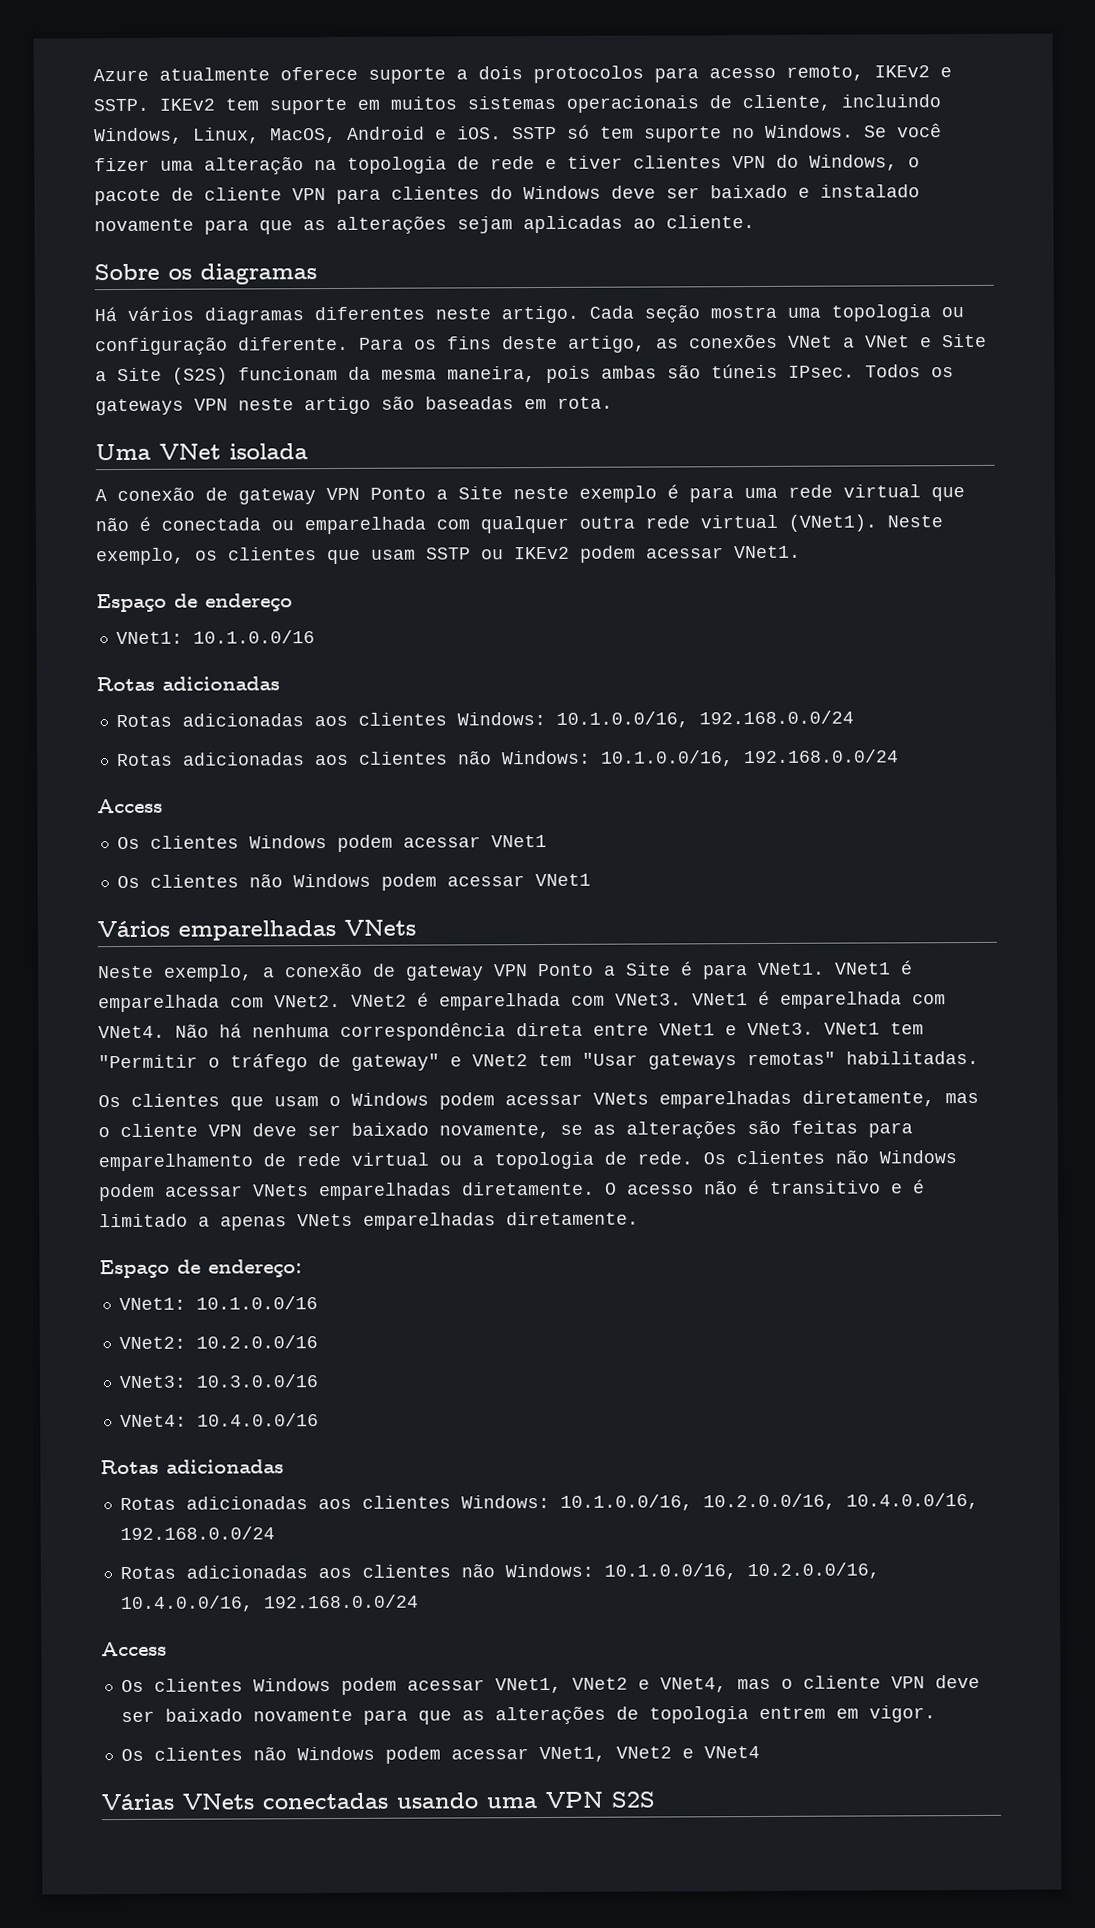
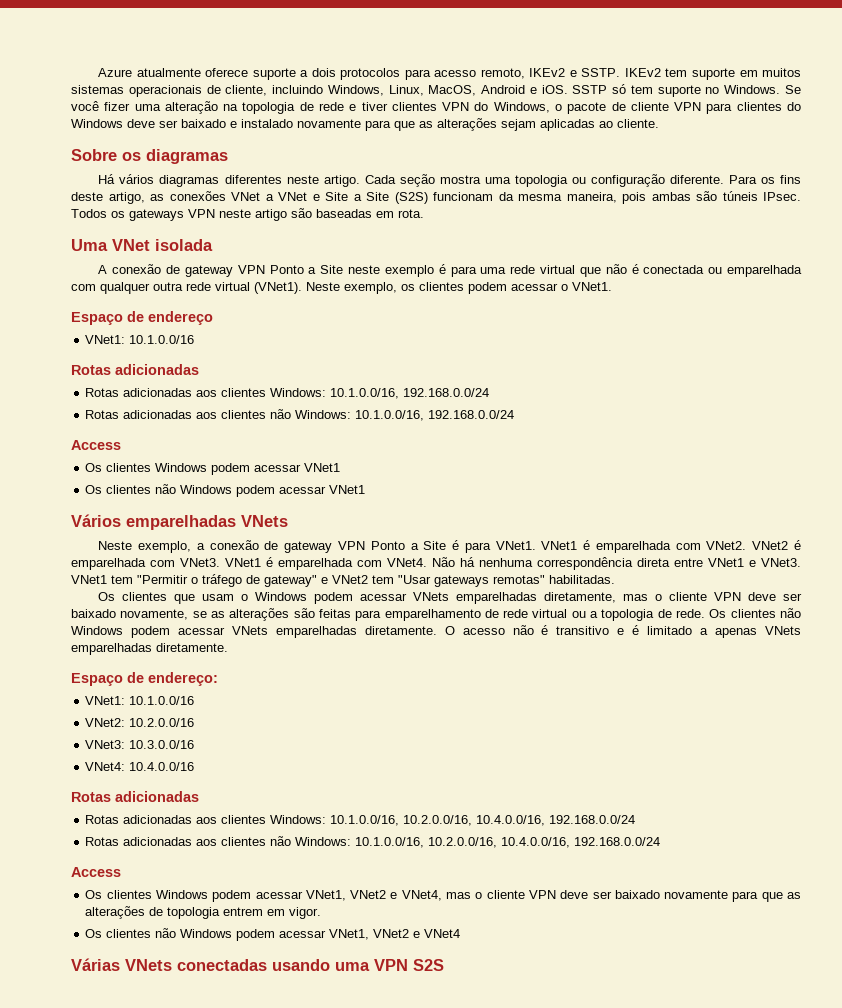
[327,545,724,565] que usam SSTP ou IKEv2 podem acessar -> [468,282,568,294] podem acessar o

